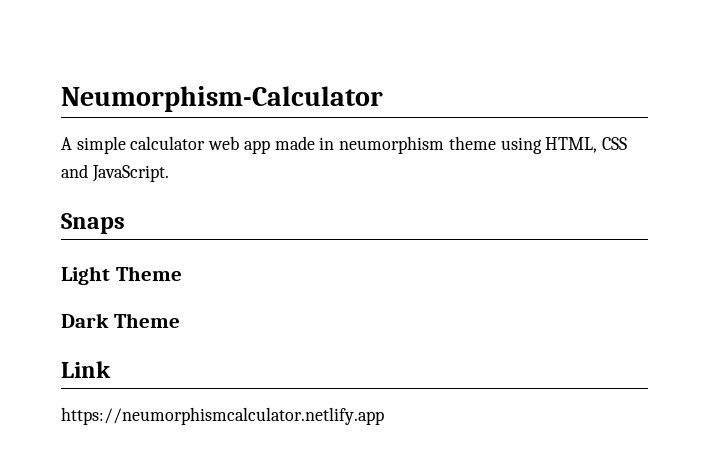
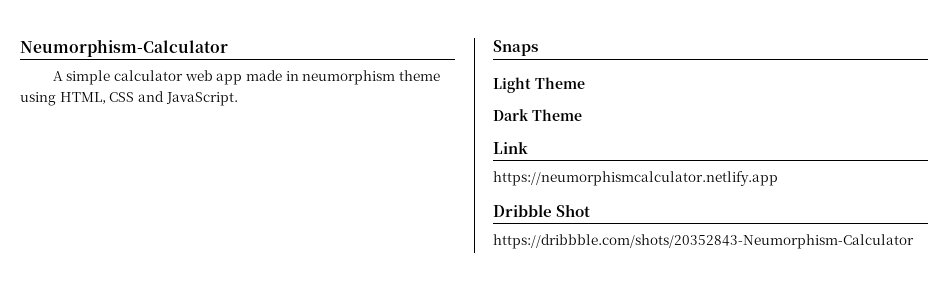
(384, 416) none -> [493,204,591,217] [493,234,914,249] // Dribble Shot // https://dribbble.com/shots/20352843-Neumorphism-Calculator

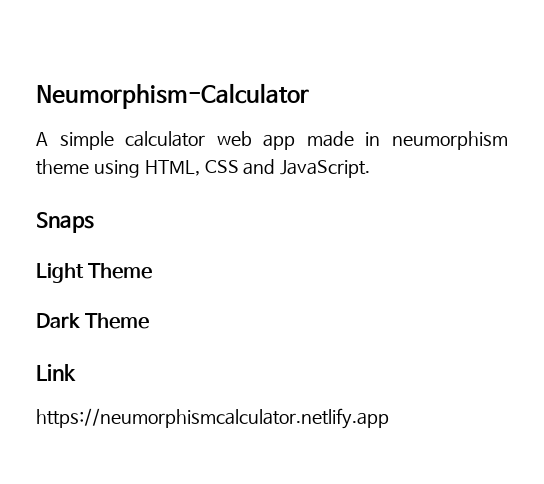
[493,204,591,217] [493,234,914,249] // Dribble Shot // https://dribbble.com/shots/20352843-Neumorphism-Calculator -> (389, 418) none

